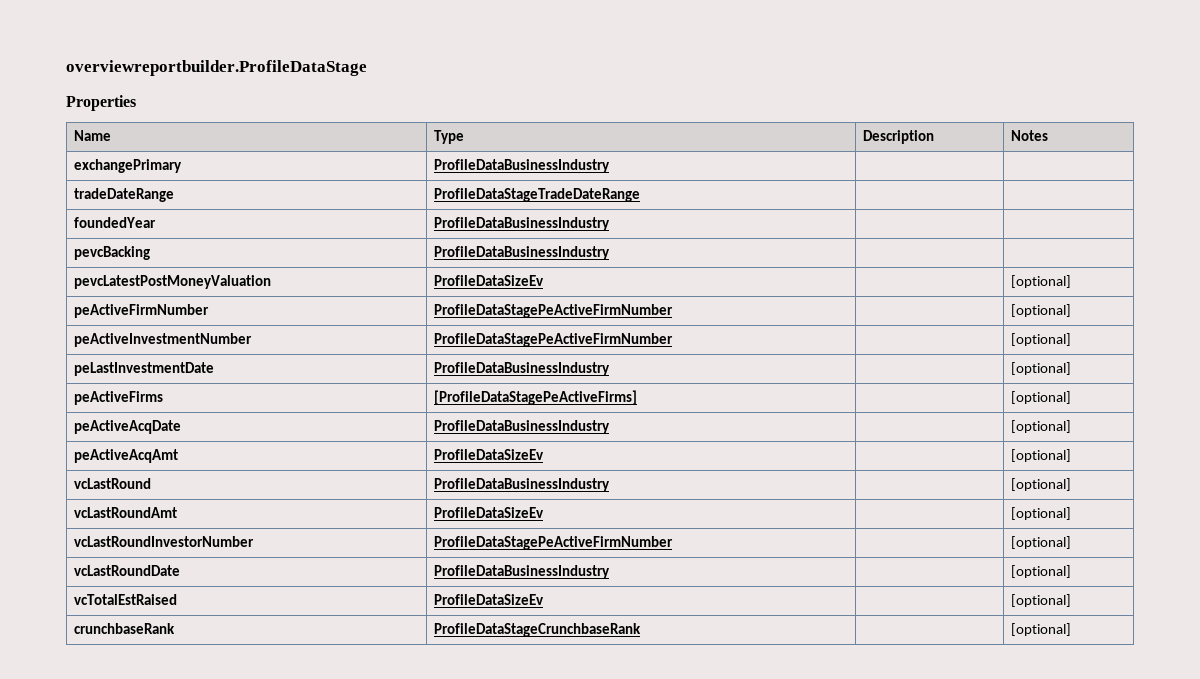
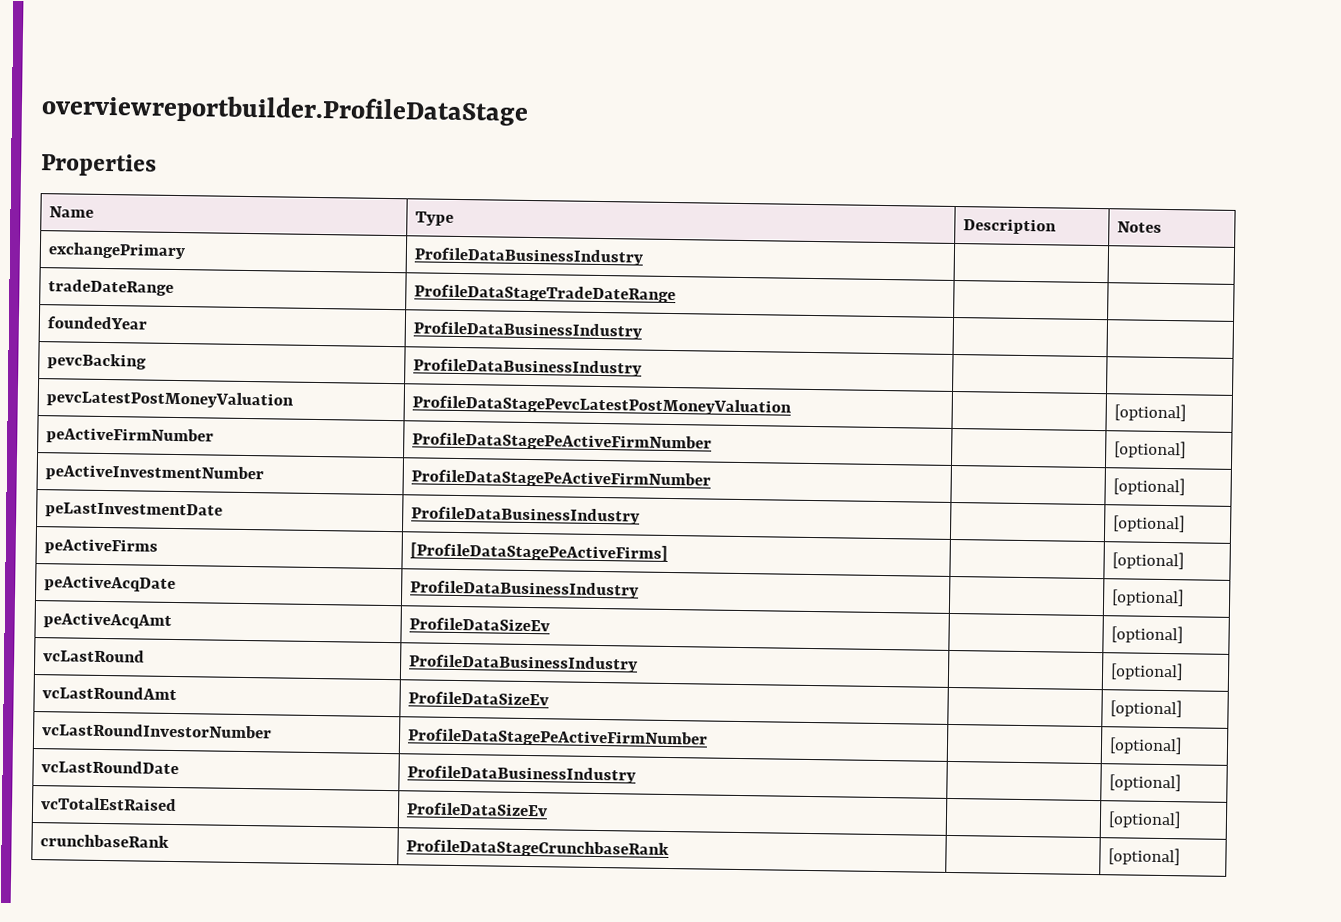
[434,275,545,286] ProfileDataSizeEv -> [412,395,793,416] ProfileDataStagePevcLatestPostMoneyValuation

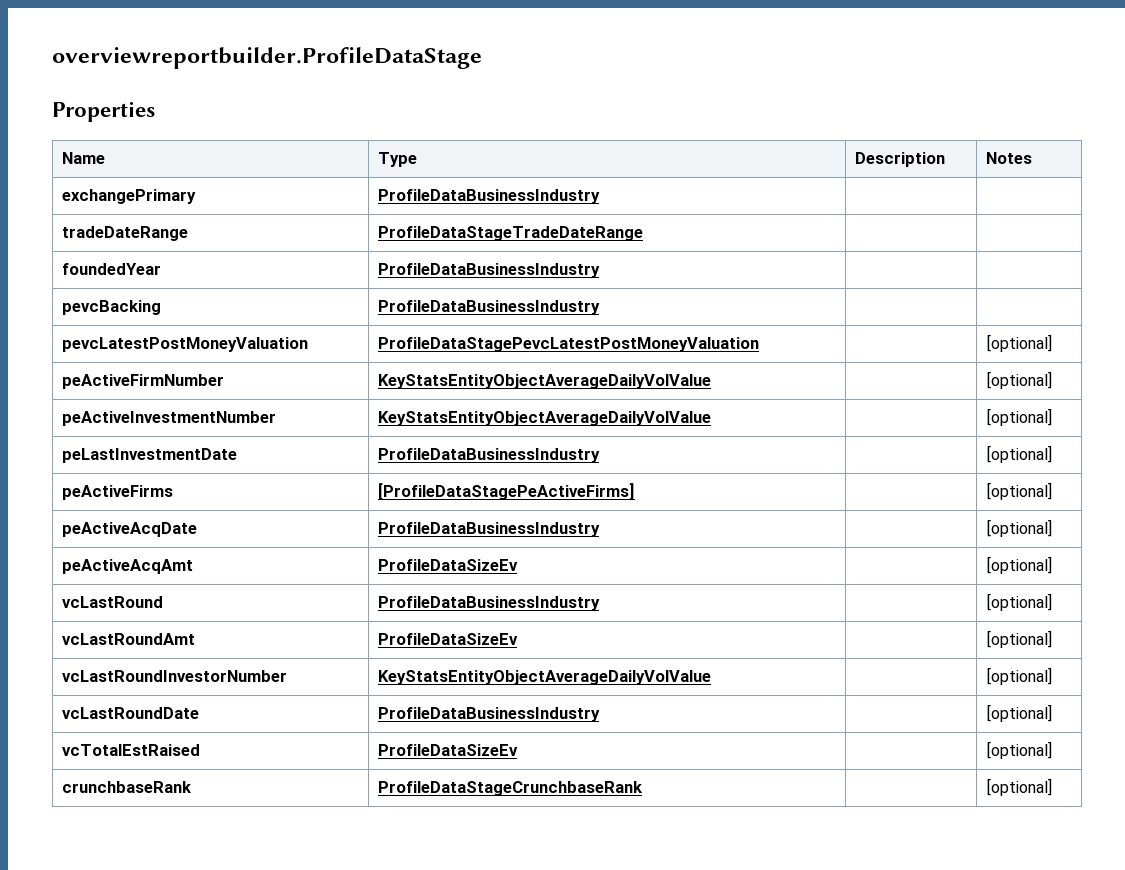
[412,432,713,452] ProfileDataStagePeActiveFirmNumber -> [377,374,711,389] KeyStatsEntityObjectAverageDailyVolValue
[411,469,712,489] ProfileDataStagePeActiveFirmNumber -> [377,411,711,426] KeyStatsEntityObjectAverageDailyVolValue
[407,728,709,748] ProfileDataStagePeActiveFirmNumber -> [377,670,711,685] KeyStatsEntityObjectAverageDailyVolValue

